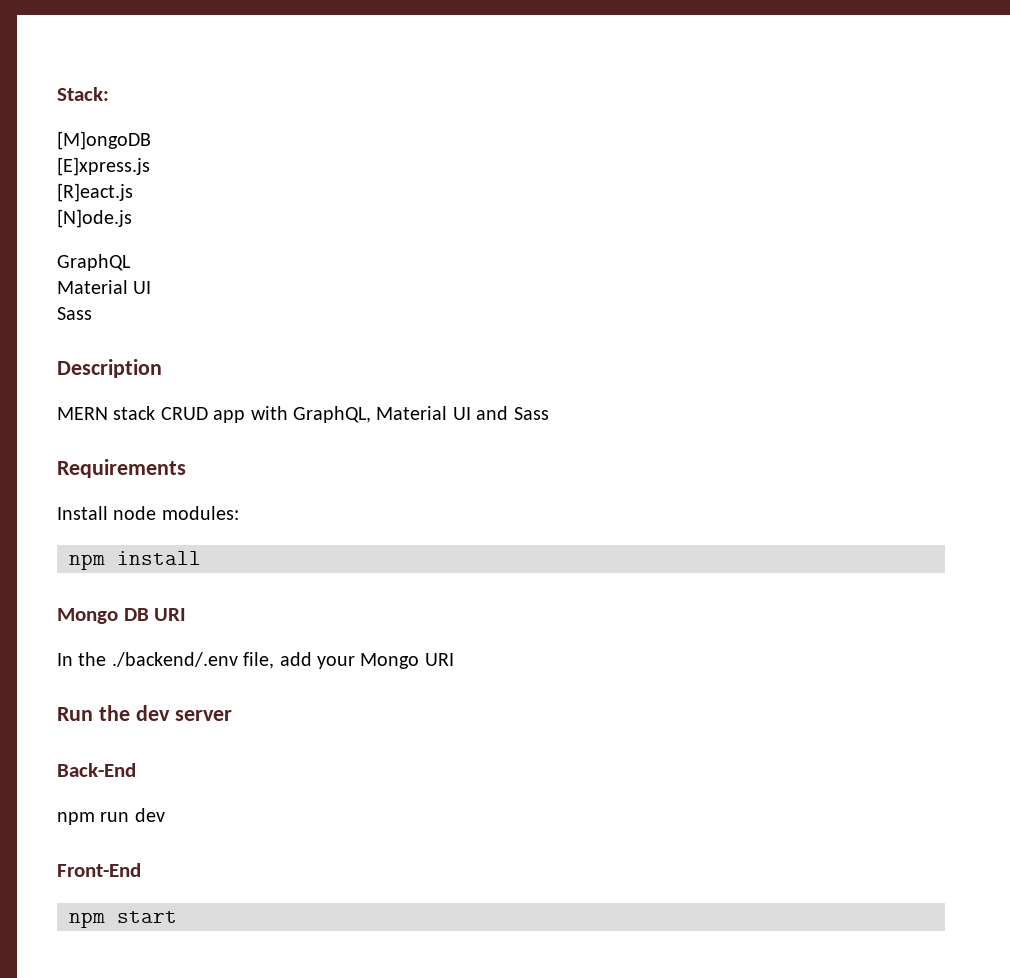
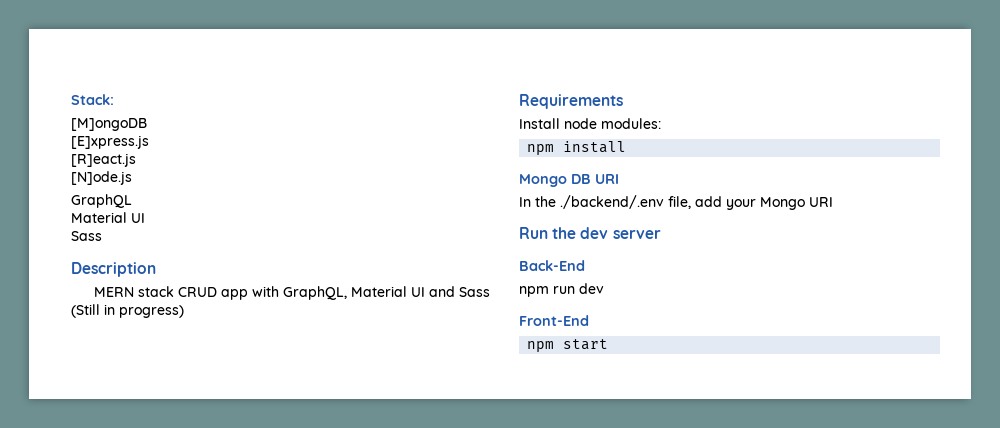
(549, 413) none -> [71,304,184,318] (Still in progress)

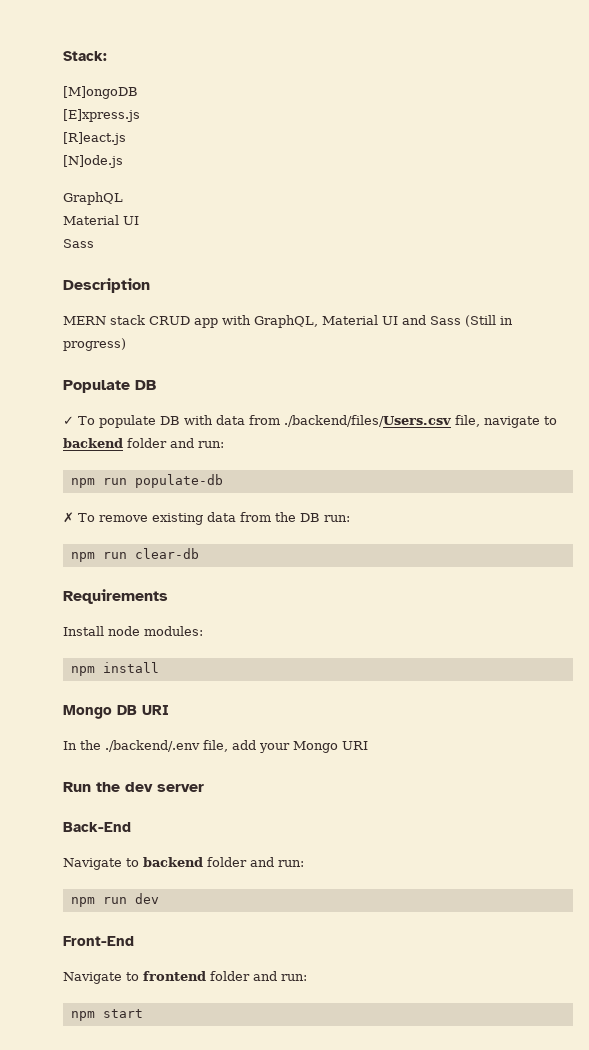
(184, 311) none -> [63,380,156,393] [63,415,557,428] [63,438,224,448] [70,474,223,488] [63,512,350,525] [70,548,199,562] // Populate DB // ✓ To populate DB with data from ./backend/files/Users.csv file, navigate to backend folder and run: // npm run populate-db // ✗ To remove existing data from the DB run: // npm run clear-db
[519,283,604,297] [519,315,589,326] npm run dev // Front-End -> [63,857,304,870] [70,893,159,907] [63,936,134,946] [63,971,307,984] Navigate to backend folder and run: // npm run dev // Front-End // Navigate to frontend folder and run:

